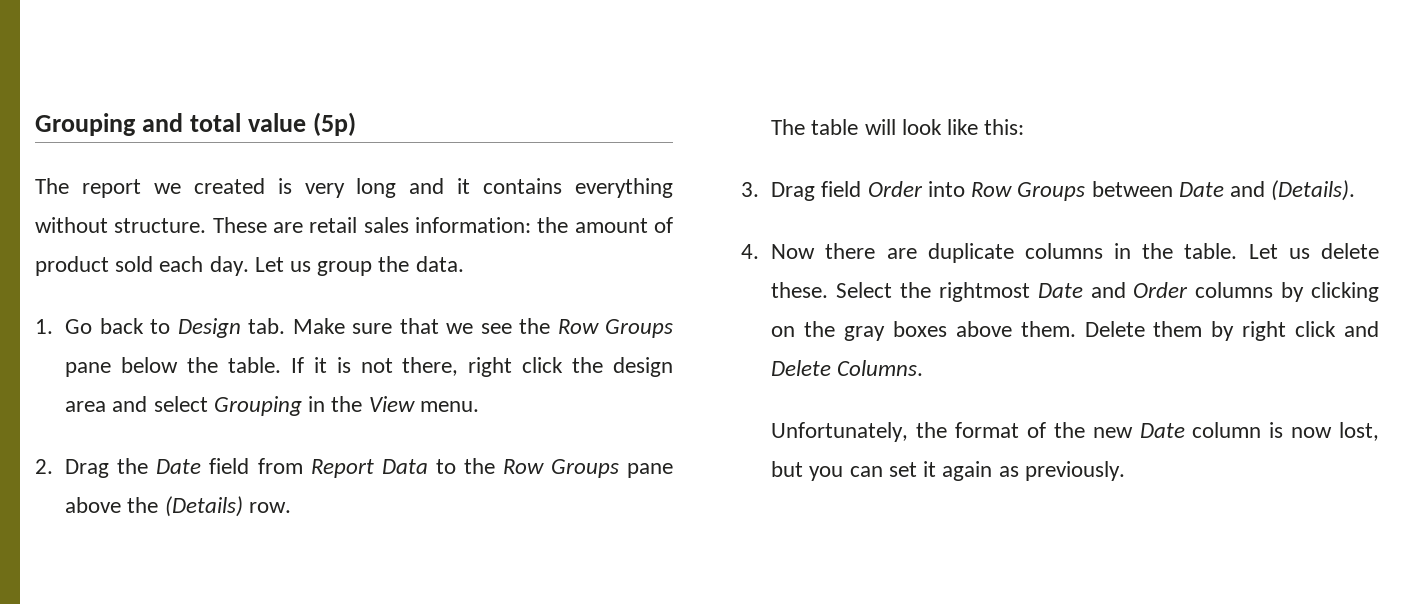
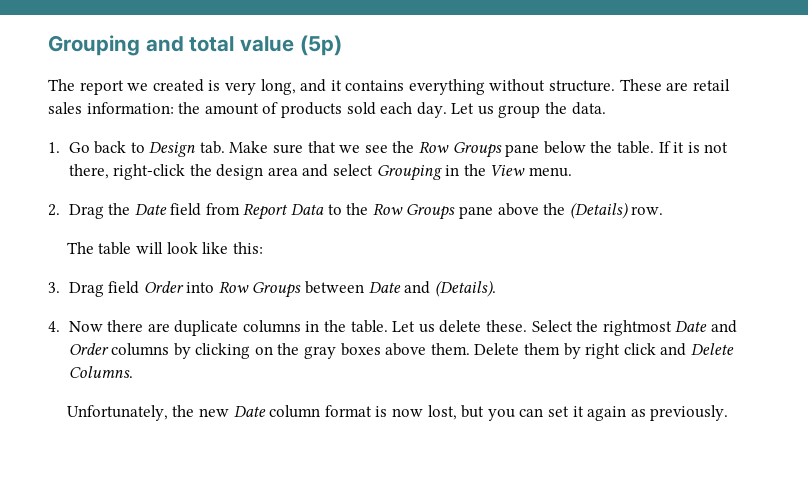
[356,178,397,198] long -> [260,79,296,95] long,
[35,256,109,276] product -> [280,102,342,118] products
[468,357,564,377] right click -> [113,164,186,180] right-click
[954,422,1085,438] format of the -> (195, 411) none
(1262, 430) none -> [324,405,372,417] format

